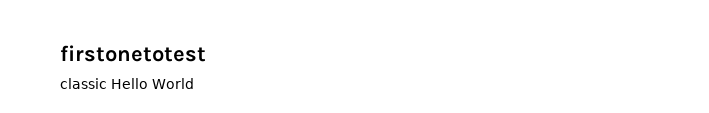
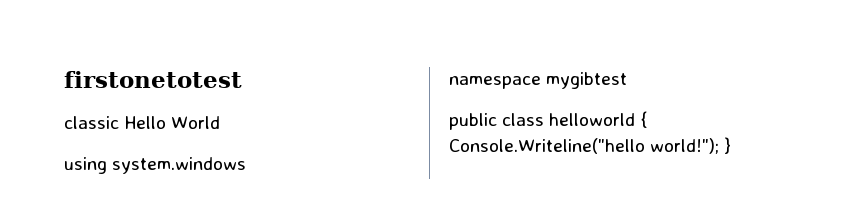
(194, 83) none -> [64,157,247,174] [449,72,628,89] [449,111,648,130] [449,137,732,154] // using system.windows // namespace mygibtest // public class helloworld { Console.Writeline("hello world!"); }

